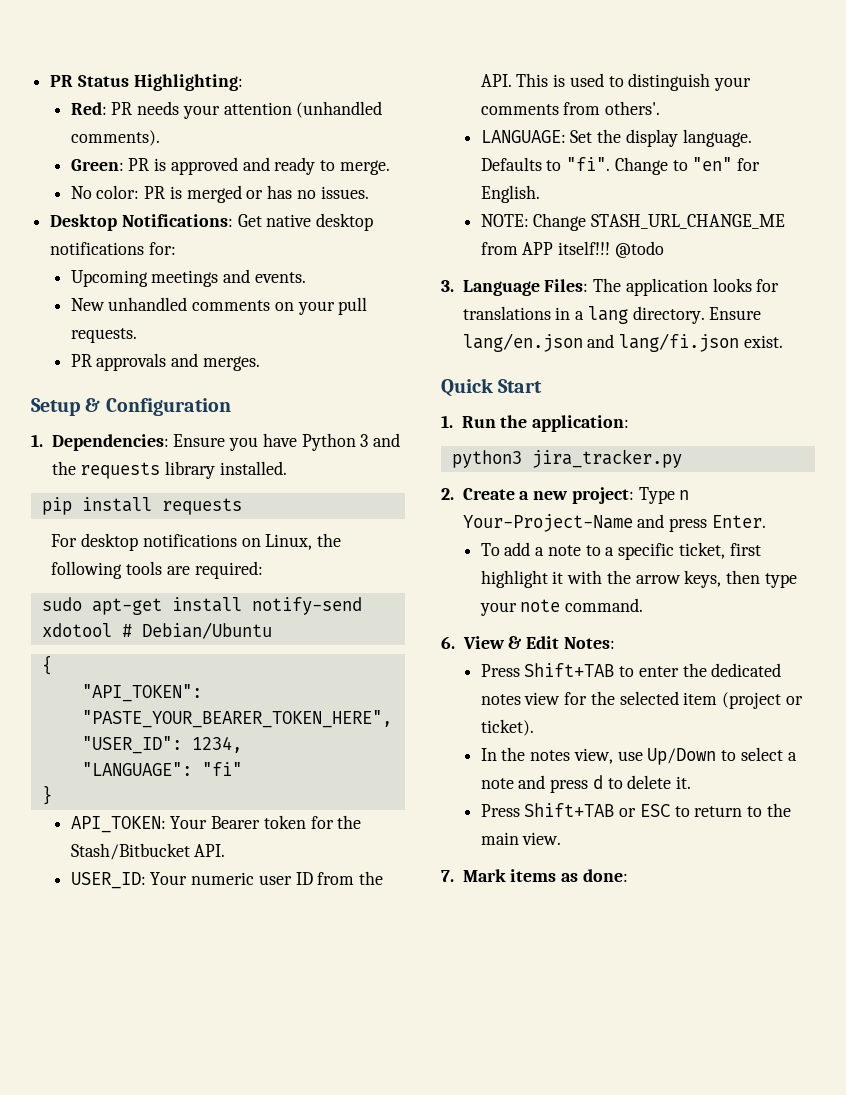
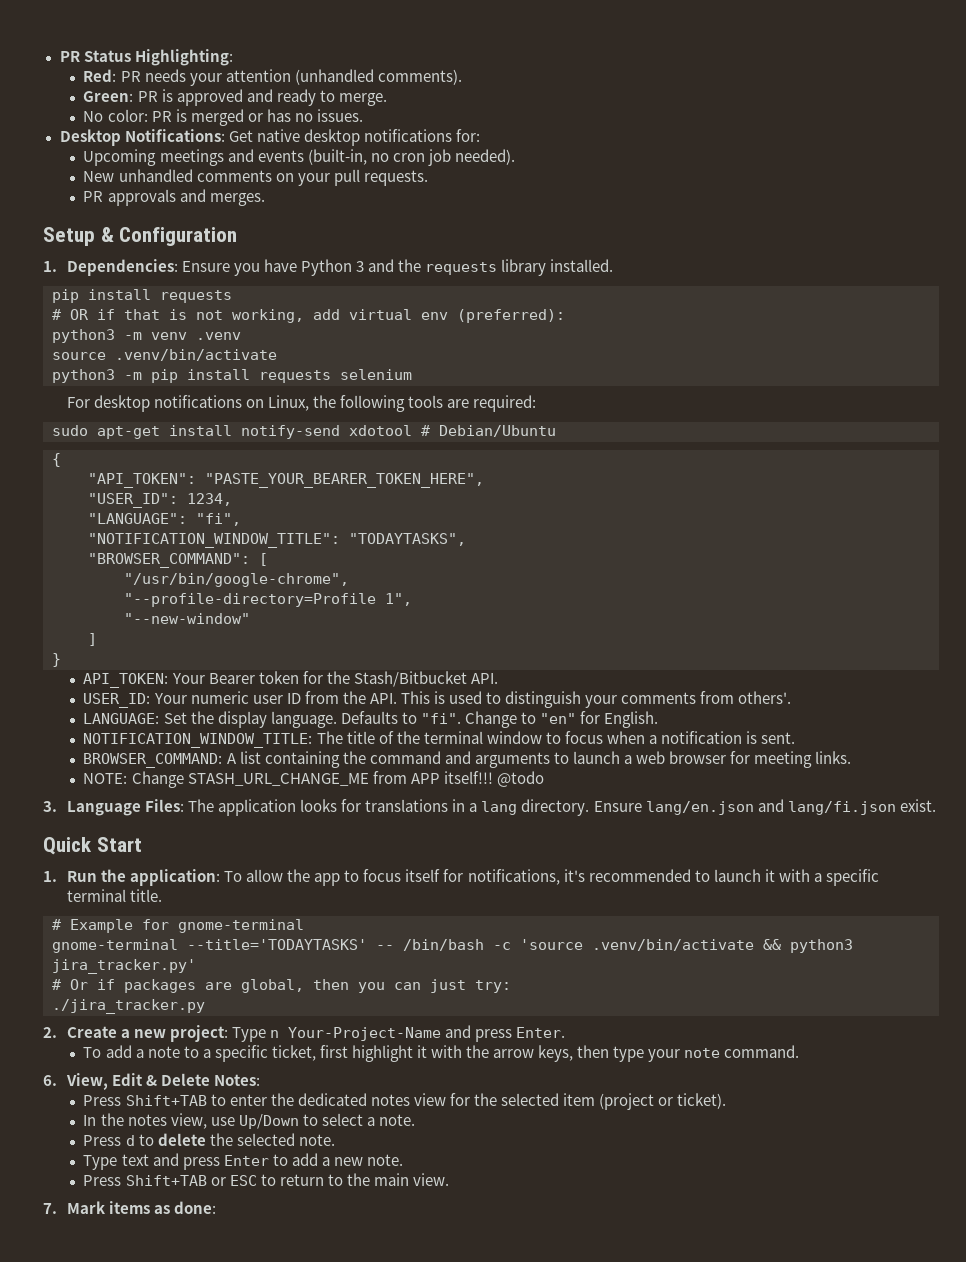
[254,272,306,283] events. -> [257,149,515,166] events (built-in, no cron job needed).
(242, 506) none -> [52,309,565,323] [52,329,241,343] [52,349,277,361] [52,369,412,383] // # OR if that is not working, add virtual env (preferred): // python3 -m venv .venv // source .venv/bin/activate // python3 -m pip install requests selenium
[201,762,242,776] "fi" -> [196,513,241,526] [88,533,466,548] [88,553,268,568] [124,573,349,587] [124,593,412,607] [124,613,250,624] [88,633,97,646] "fi", // "NOTIFICATION_WINDOW_TITLE": "TODAYTASKS", // "BROWSER_COMMAND": [ // "/usr/bin/google-chrome", // "--profile-directory=Profile 1", // "--new-window" // ]
(540, 194) none -> [83,731,796,748] [83,751,852,768] // NOTIFICATION_WINDOW_TITLE: The title of the terminal window to focus when a notification is sent. // BROWSER_COMMAND: A list containing the command and arguments to launch a web browser for meeting links.
[451,449,682,468] // python3 jira_tracker.py -> [224,869,879,886] [66,889,163,902] [52,919,304,933] [52,939,853,953] [52,959,196,974] [52,979,511,993] [52,999,205,1014] To allow the app to focus itself for notifications, it's recommended to launch it with a specific terminal title. // # Example for gnome-terminal // gnome-terminal --title='TODAYTASKS' -- /bin/bash -c 'source .venv/bin/activate && python3 jira_tracker.py' // # Or if packages are global, then you can just try: // ./jira_tracker.py
[462,636,560,649] View & Edit -> [65,1073,211,1090] View, Edit & Delete
[480,775,692,793] note and press d to delete it. -> [378,1114,415,1126] [83,1133,335,1146] [83,1153,403,1170] note. // Press d to delete the selected note. // Type text and press Enter to add a new note.

